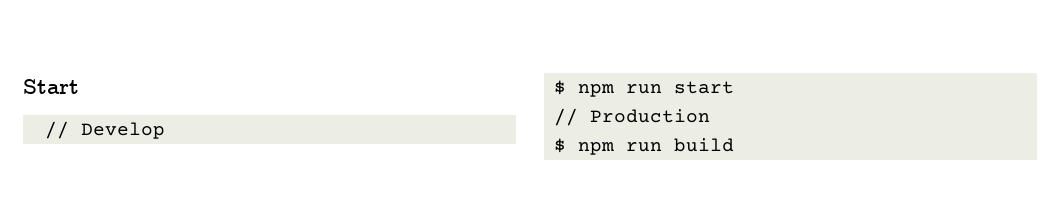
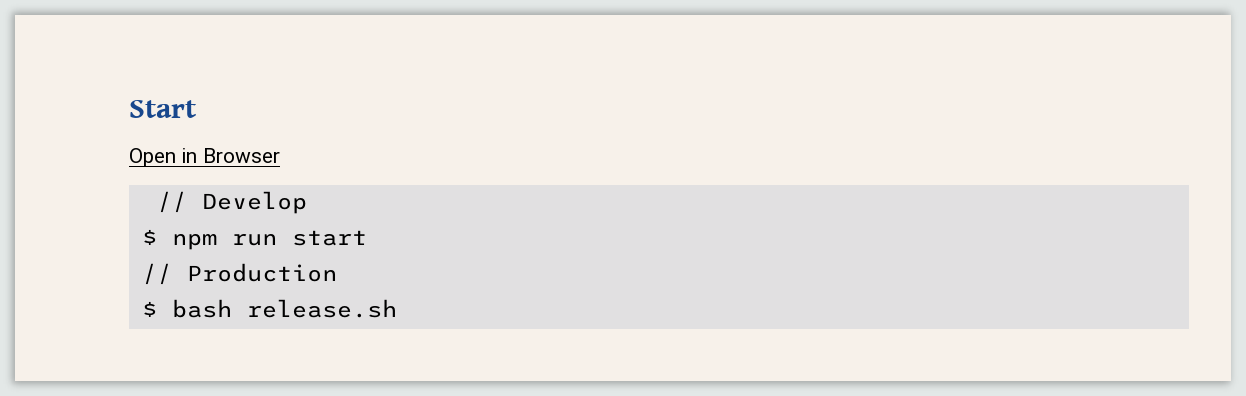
(79, 86) none -> [129,148,280,167] // Open in Browser
[577,138,734,155] npm run build -> [171,299,397,318] bash release.sh

